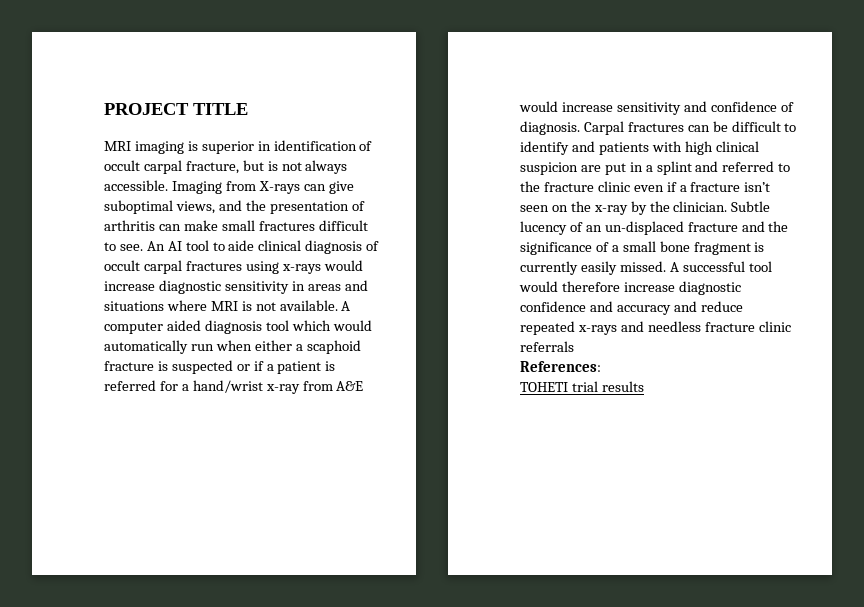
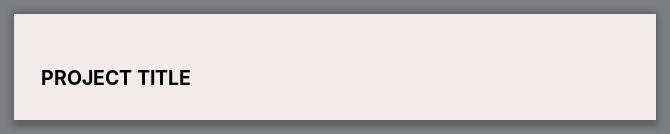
[104,140,373,154] [104,160,348,174] [104,180,354,194] [104,200,365,214] [104,220,368,231] [104,240,380,254] [104,260,363,274] [104,280,368,294] [104,300,351,311] [104,320,372,334] [104,340,361,354] [104,360,336,374] [104,380,364,394] [519,101,794,115] [520,121,797,135] [520,141,759,155] [520,161,791,175] [520,181,771,192] [520,201,771,215] [520,221,789,235] [520,241,765,255] [520,261,772,275] [519,281,741,295] [520,301,743,315] [520,321,791,335] [520,341,574,352] [520,361,601,372] [520,381,644,392] // MRI imaging is superior in identification of occult carpal fracture, but is not always accessible. Imaging from X-rays can give suboptimal views, and the presentation of arthritis can make small fractures difficult to see. An AI tool to aide clinical diagnosis of occult carpal fractures using x-rays would increase diagnostic sensitivity in areas and situations where MRI is not available. A computer aided diagnosis tool which would automatically run when either a scaphoid fracture is suspected or if a patient is referred for a hand/wrist x-ray from A&E would increase sensitivity and confidence of diagnosis. Carpal fractures can be difficult to identify and patients with high clinical suspicion are put in a splint and referred to the fracture clinic even if a fracture isn’t seen on the x-ray by the clinician. Subtle lucency of an un-displaced fracture and the significance of a small bone fragment is currently easily missed. A successful tool would therefore increase diagnostic confidence and accuracy and reduce repeated x-rays and needless fracture clinic referrals // References: // TOHETI trial results -> (192, 77) none

